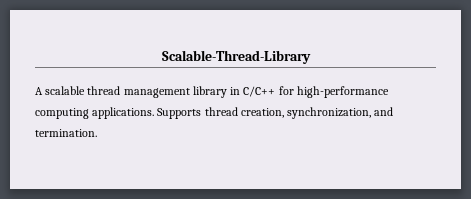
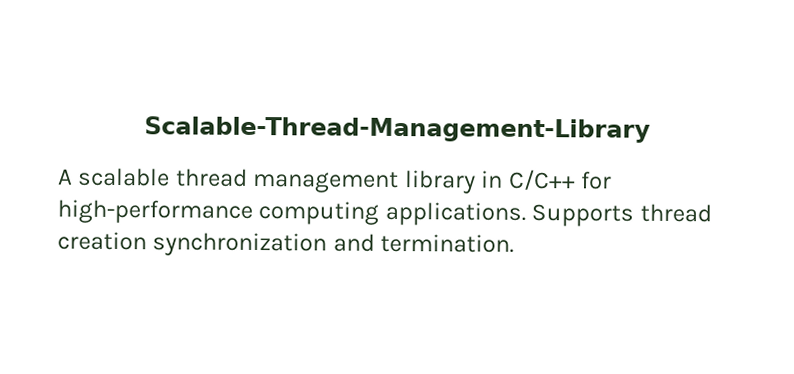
[161,50,311,64] Scalable-Thread-Library -> [143,116,652,143] Scalable-Thread-Management-Library
[240,107,372,119] creation, synchronization, -> [57,231,328,257] creation synchronization

